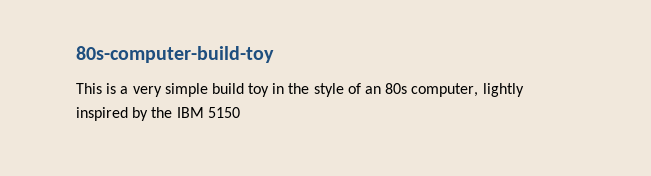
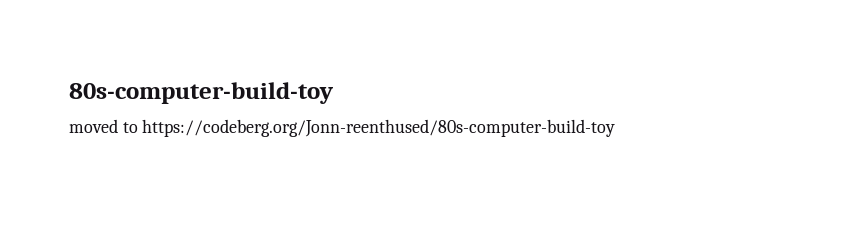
[76,83,524,97] [76,107,240,121] This is a very simple build toy in the style of an 80s computer, lightly inspired by the IBM 5150 -> [69,119,616,137] moved to https://codeberg.org/Jonn-reenthused/80s-computer-build-toy

